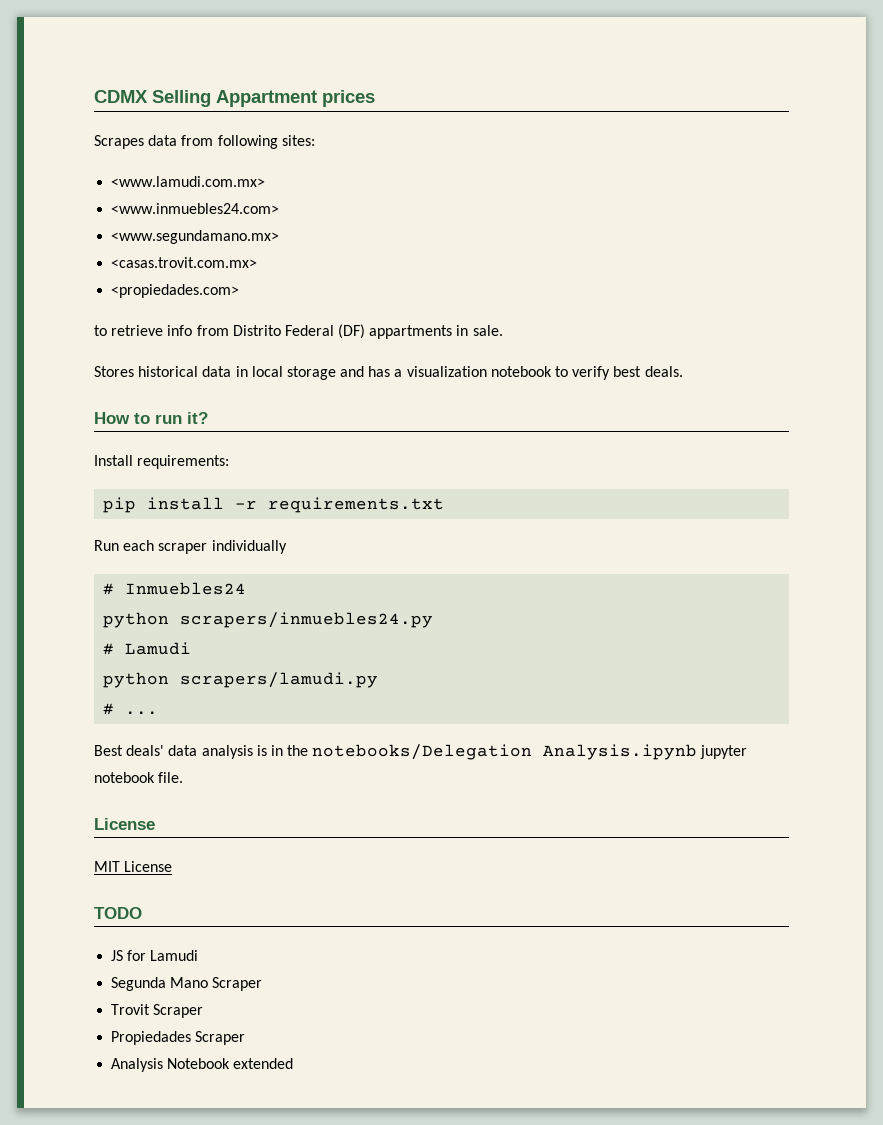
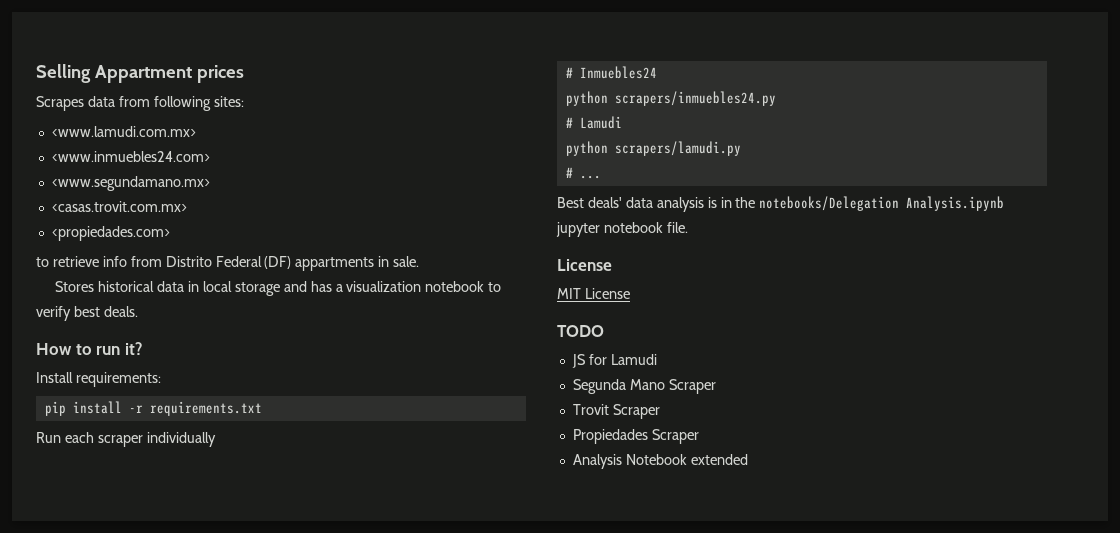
[94,90,148,103] CDMX -> (36, 73) none

